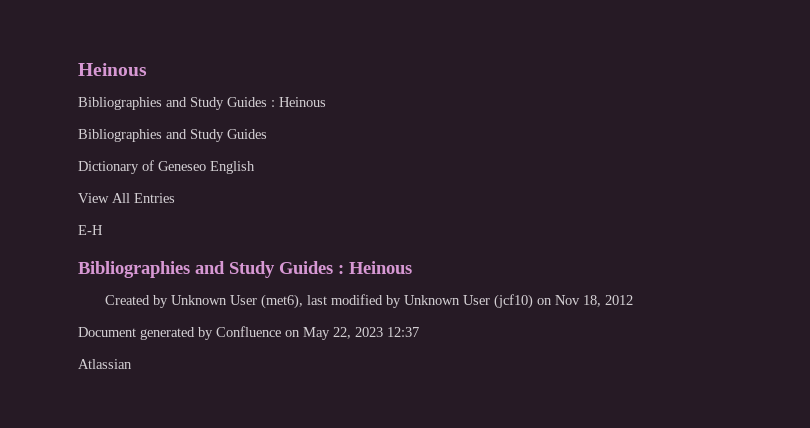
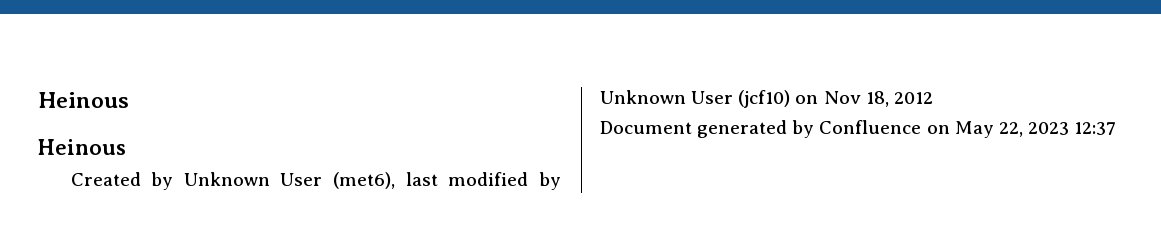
[78,63,147,76] [78,97,326,110] [78,129,267,142] [78,160,255,174] [78,193,175,203] [78,225,103,235] [78,261,344,278] Heinous // Bibliographies and Study Guides : Heinous // Bibliographies and Study Guides // Dictionary of Geneseo English // View All Entries // E-H // Bibliographies and Study Guides : -> [38,92,129,108] Heinous //
[78,359,132,369] // Atlassian -> (1117, 128) none

